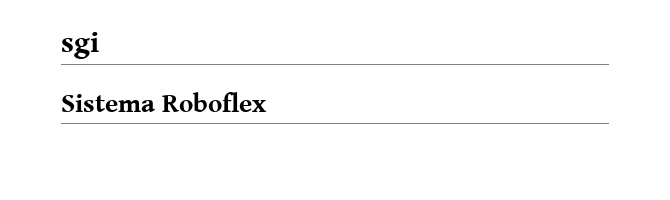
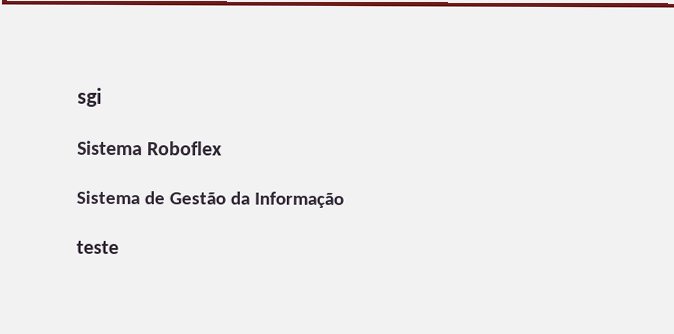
(268, 102) none -> [76,190,344,209] [76,240,119,255] // Sistema de Gestão da Informação // teste

